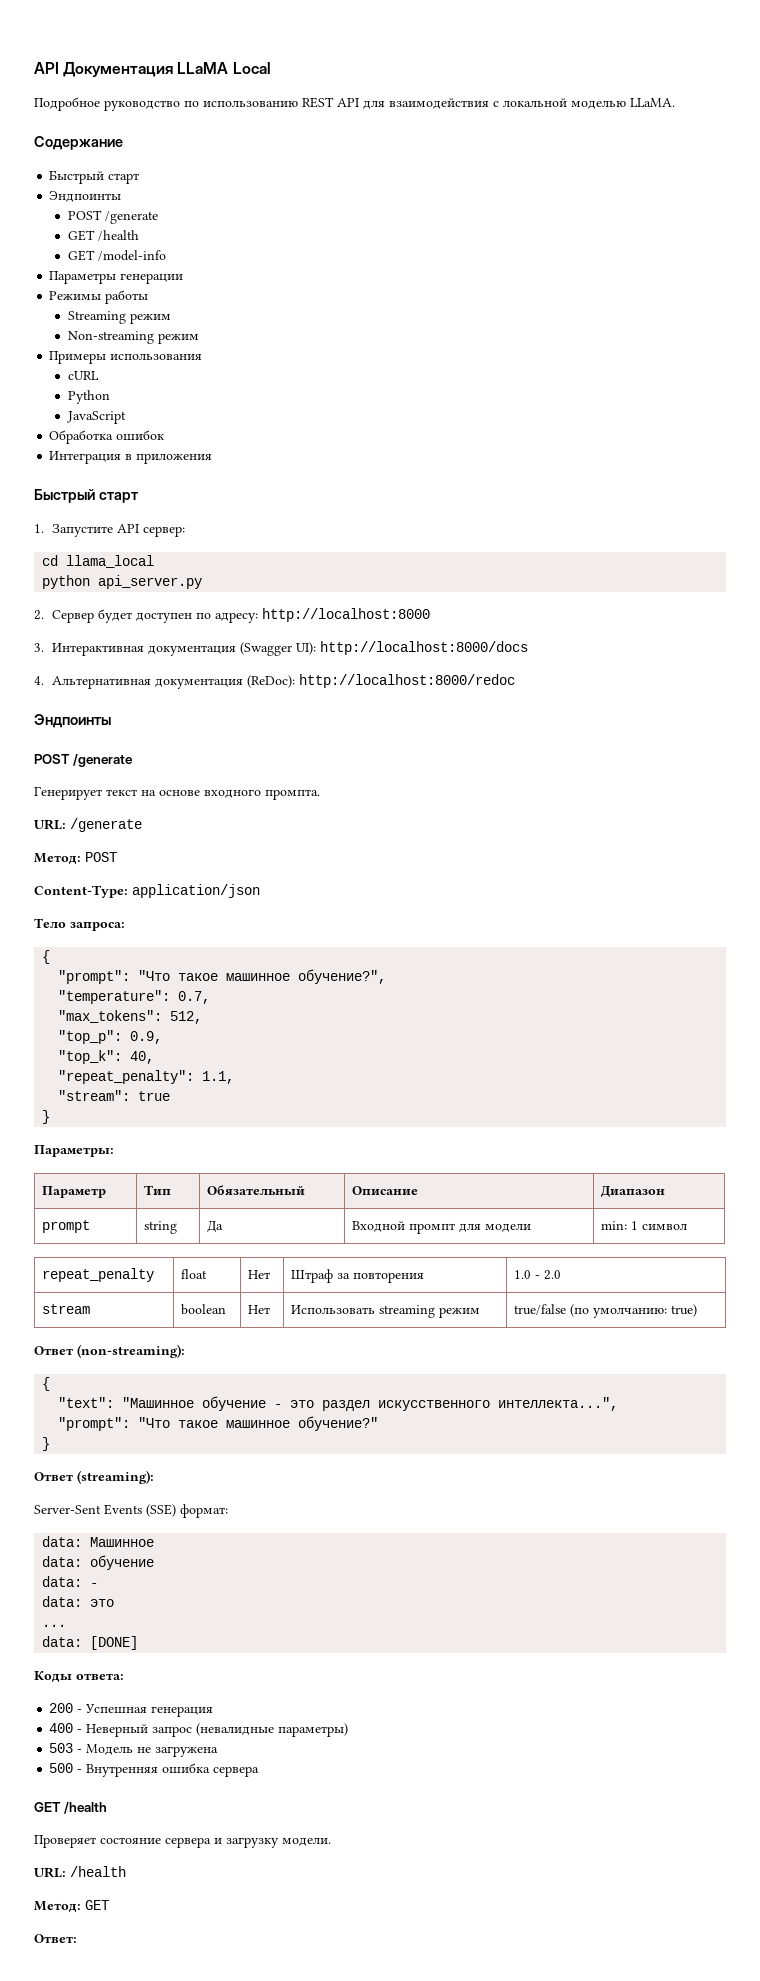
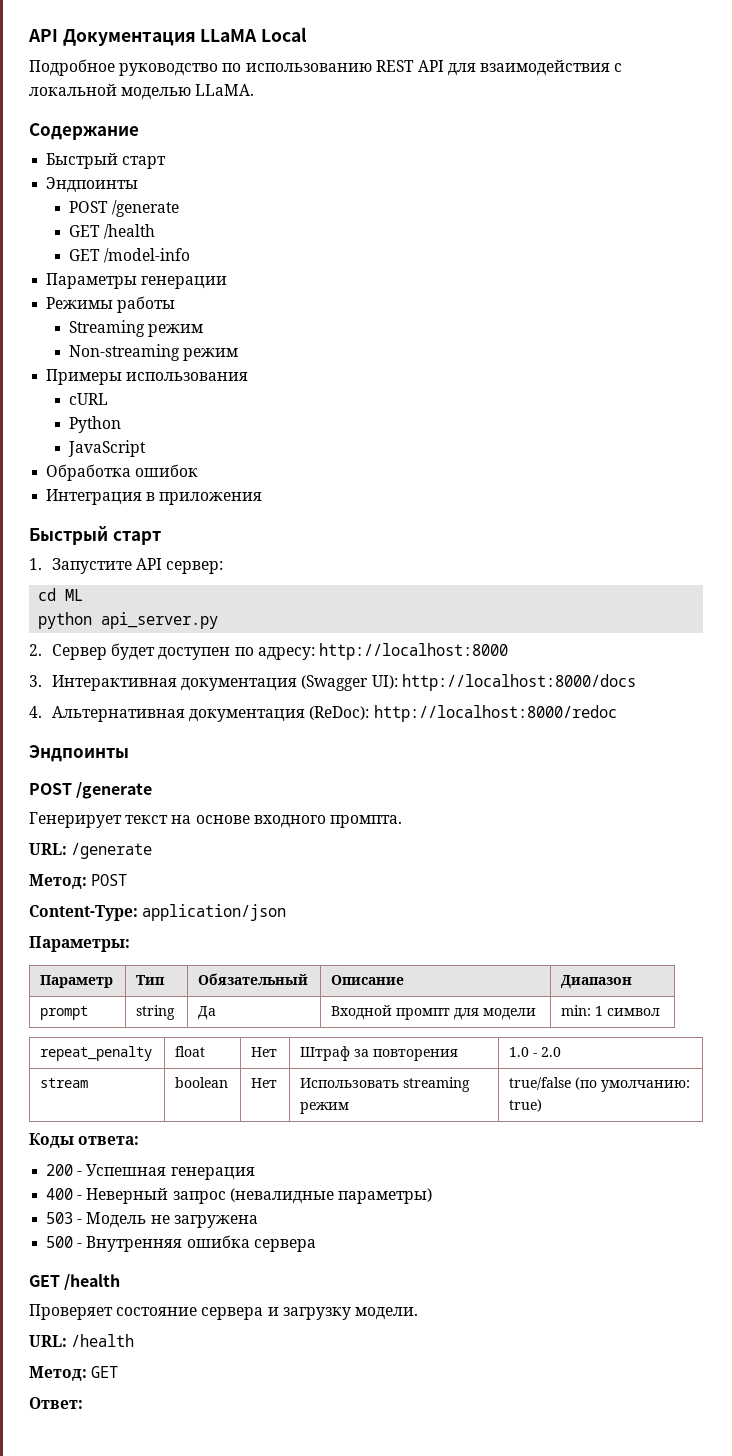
[66,555,155,568] llama_local -> [65,589,84,601] ML
[34,918,125,931] [42,950,51,964] [58,969,387,984] [58,990,211,1004] [58,1010,203,1024] [58,1030,163,1044] [58,1050,155,1064] [58,1070,235,1084] [58,1090,171,1101] [42,1110,51,1124] // Тело запроса: // { // "prompt": "Что такое машинное обучение?", // "temperature": 0.7, // "max_tokens": 512, // "top_p": 0.9, // "top_k": 40, // "repeat_penalty": 1.1, // "stream": true // } -> (287, 912) none
[34,1344,185,1358] [42,1377,51,1391] [58,1396,619,1411] [58,1416,379,1431] [42,1437,51,1451] [34,1470,154,1484] [34,1504,228,1518] [42,1536,155,1547] [42,1555,155,1570] [42,1576,99,1587] [42,1596,115,1607] [42,1624,67,1627] [42,1636,139,1650] // Ответ (non-streaming): // { // "text": "Машинное обучение - это раздел искусственного интеллекта...", // "prompt": "Что такое машинное обучение?" // } // Ответ (streaming): // Server-Sent Events (SSE) формат: // data: Машинное // data: обучение // data: - // data: это // ... // data: [DONE] -> (543, 1105) none

